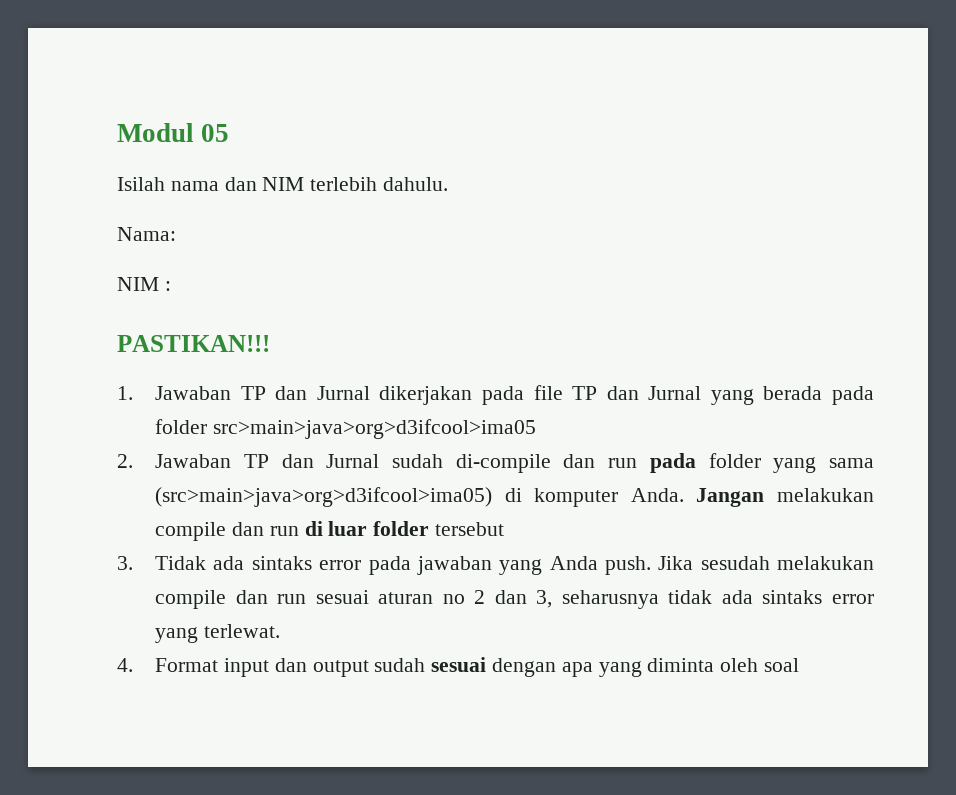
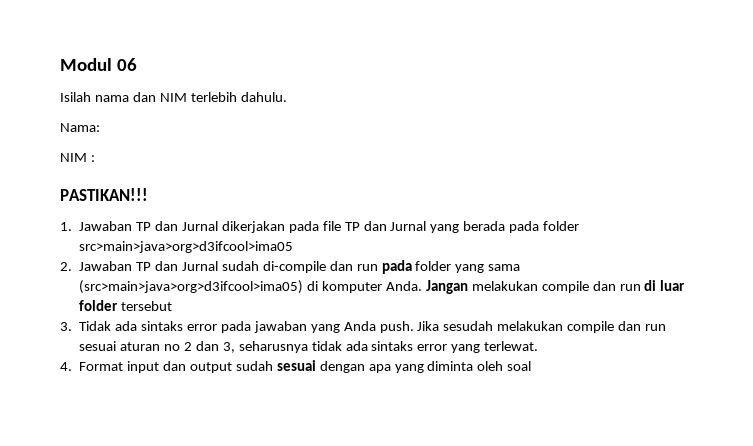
[201,124,230,142] 05 -> [116,58,137,71] 06

